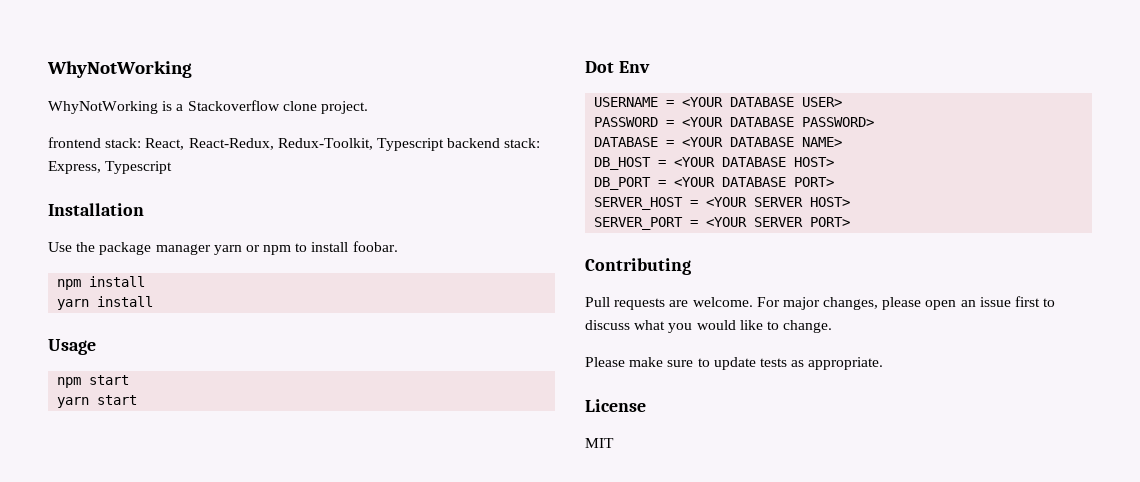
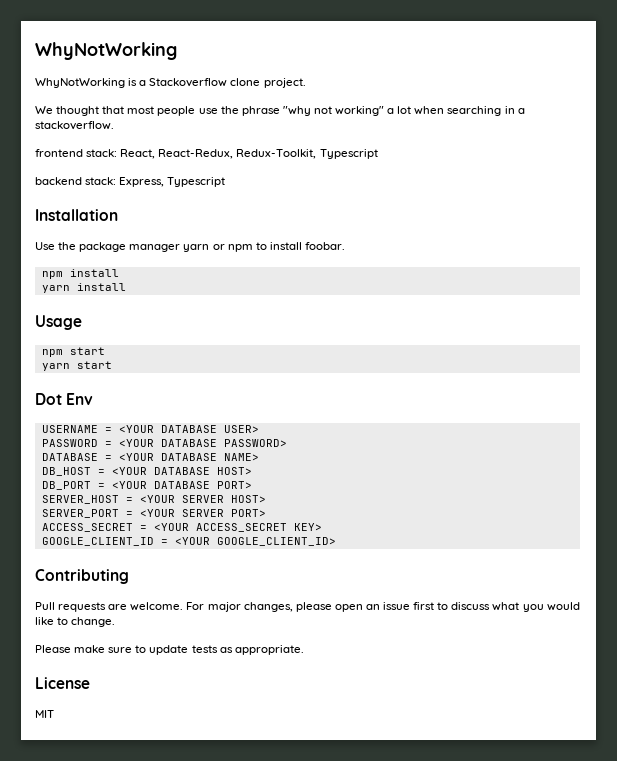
(368, 107) none -> [35,106,525,116] [35,121,114,130] // We thought that most people use the phrase "why not working" a lot when searching in a stackoverflow.
(444, 144) none -> (378, 154) //
(851, 222) none -> [41,523,322,532] [41,537,336,546] // ACCESS_SECRET = <YOUR ACCESS_SECRET KEY> // GOOGLE_CLIENT_ID = <YOUR GOOGLE_CLIENT_ID>

